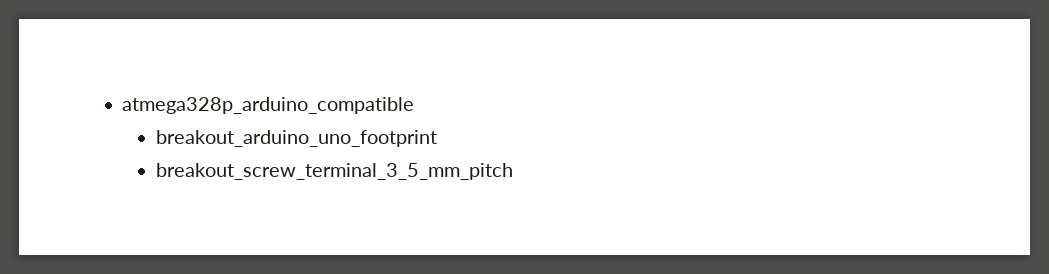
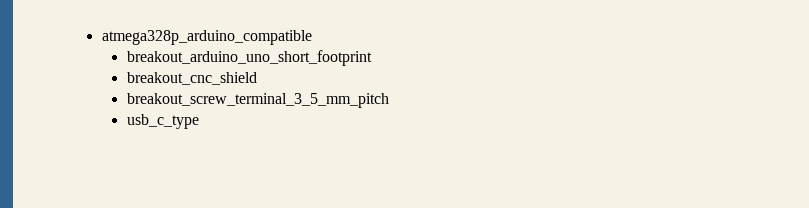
[155,130,437,147] breakout_arduino_uno_footprint -> [126,50,372,66] [126,72,257,85] breakout_arduino_uno_short_footprint // breakout_cnc_shield
(513, 171) none -> [126,114,199,129] // usb_c_type

